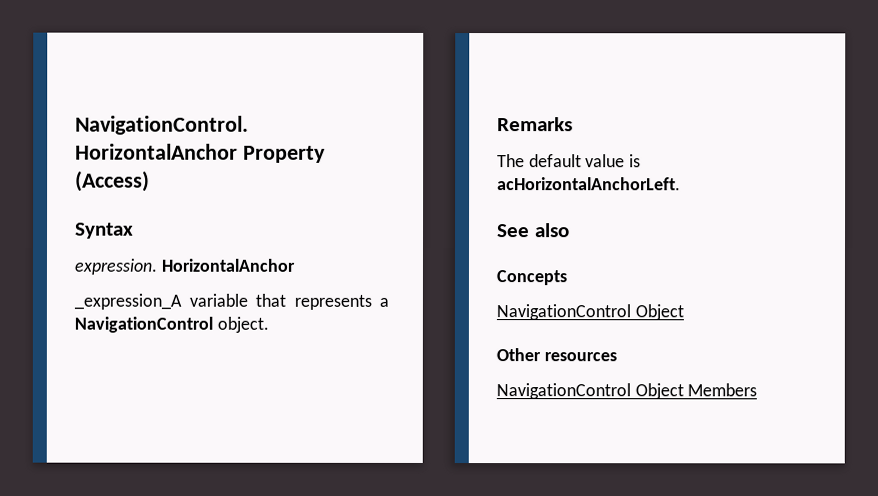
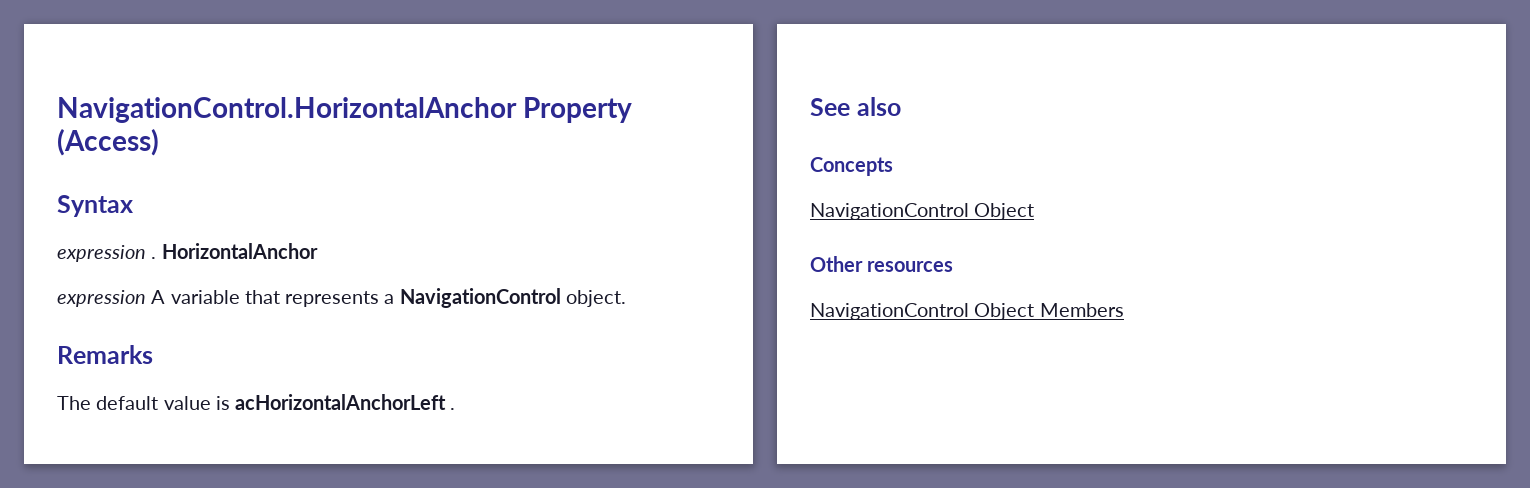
[74,258,157,275] expression. -> [57,245,157,262] expression .
[74,293,182,310] _expression_A -> [57,290,166,307] expression A
[497,177,681,191] acHorizontalAnchorLeft. -> [235,394,456,410] acHorizontalAnchorLeft .

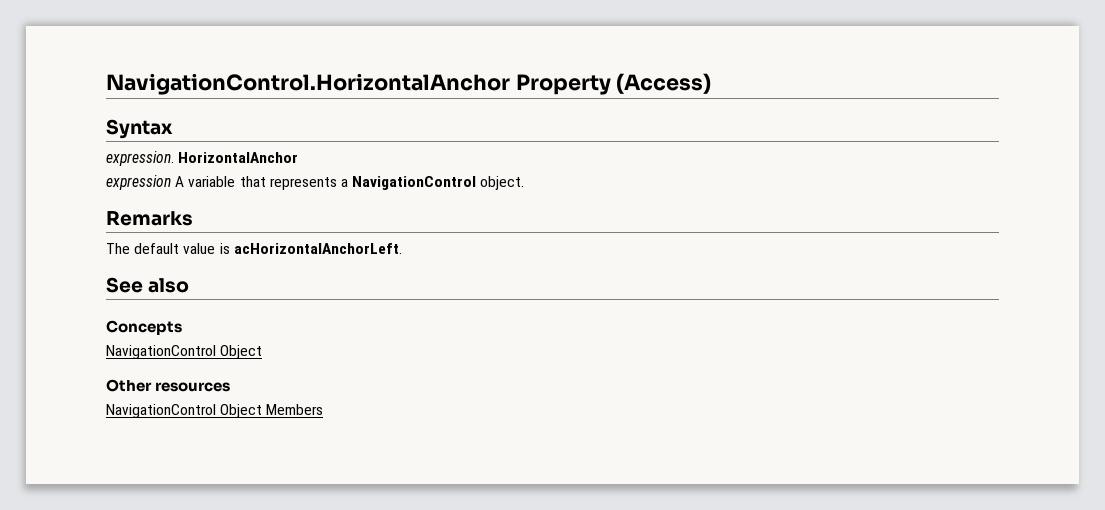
[57,245,157,262] expression . -> [106,151,174,166] expression.
[235,394,456,410] acHorizontalAnchorLeft . -> [233,243,402,254] acHorizontalAnchorLeft.

